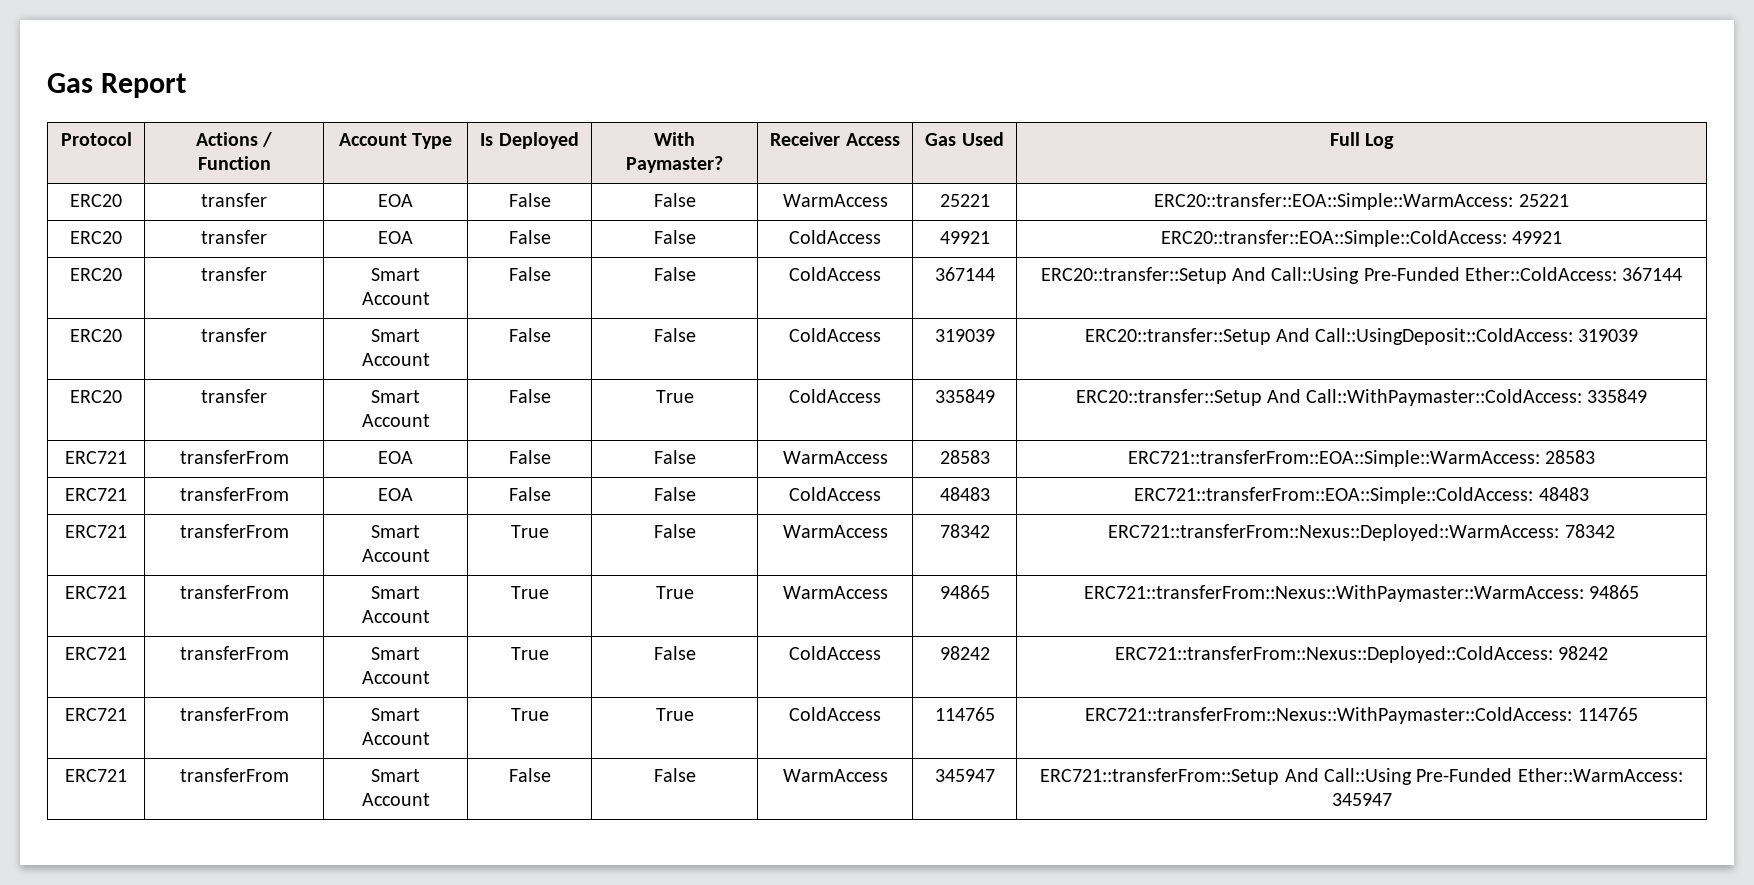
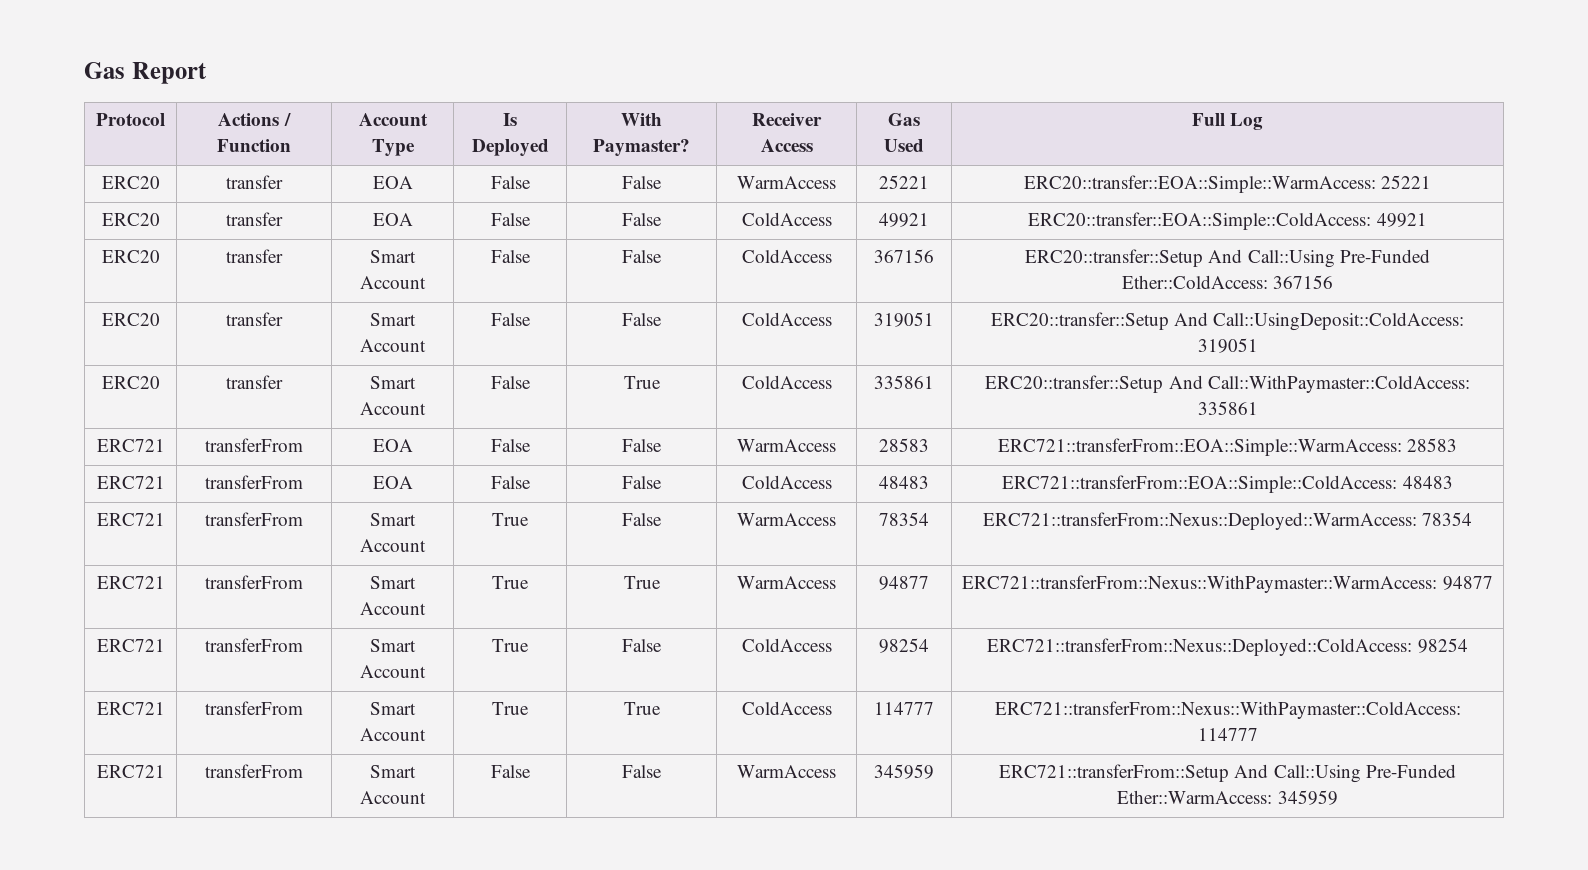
[934,267,995,281] 367144 -> [874,249,934,263] 367156
[1622,267,1683,281] [70,329,122,342] [200,328,267,342] [371,329,420,342] [361,353,430,366] [508,328,551,342] [653,328,696,342] [789,328,881,342] [934,329,995,342] 367144 // ERC20 | transfer | Smart Account | False | False | ColdAccess | 319039 -> [1273,275,1334,289] [101,313,160,326] [226,312,283,326] [370,313,416,326] [360,339,426,352] [490,313,531,326] [622,313,662,326] [741,312,832,326] [874,312,934,327] 367156 // ERC20 | transfer | Smart Account | False | False | ColdAccess | 319051
[1578,329,1639,342] 319039 -> [1197,338,1258,353] 319051
[934,389,995,403] 335849 -> [874,375,934,389] 335861
[1587,389,1648,403] 335849 -> [1197,401,1258,415] 335861
[939,524,990,538] 78342 -> [879,512,929,526] 78354
[1564,524,1615,538] 78342 -> [1422,512,1473,526] 78354
[939,585,990,599] 94865 -> [879,576,929,590] 94877
[1589,585,1640,599] 94865 -> [1442,576,1493,590] 94877
[939,646,990,660] 98242 -> [879,638,929,653] 98254
[1558,646,1609,660] 98242 -> [1417,638,1468,653] 98254
[934,707,995,721] 114765 -> [874,702,934,715] 114777
[1577,707,1638,721] 114765 -> [1197,728,1258,741] 114777
[934,769,995,782] 345947 -> [874,764,934,779] 345959
[1331,793,1392,806] 345947 -> [1277,790,1338,805] 345959

